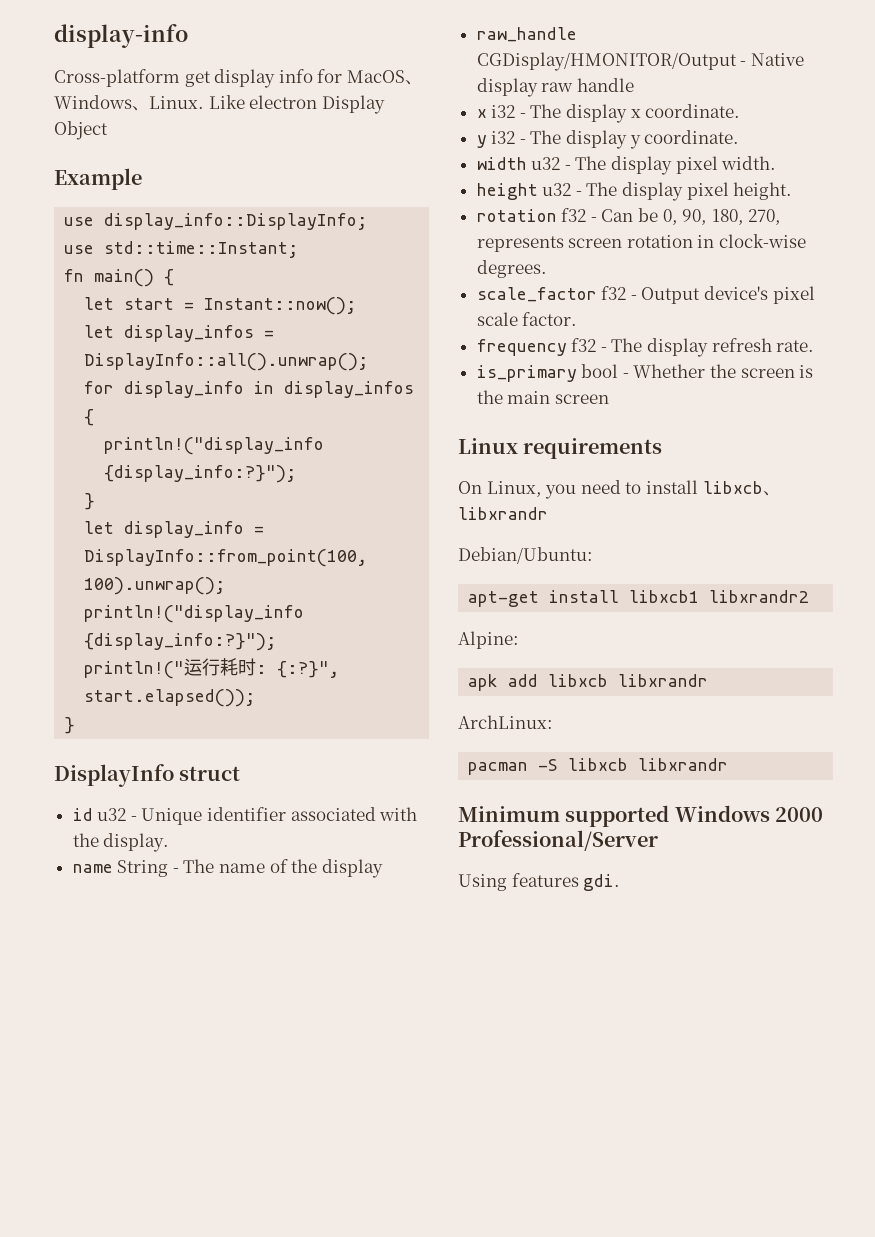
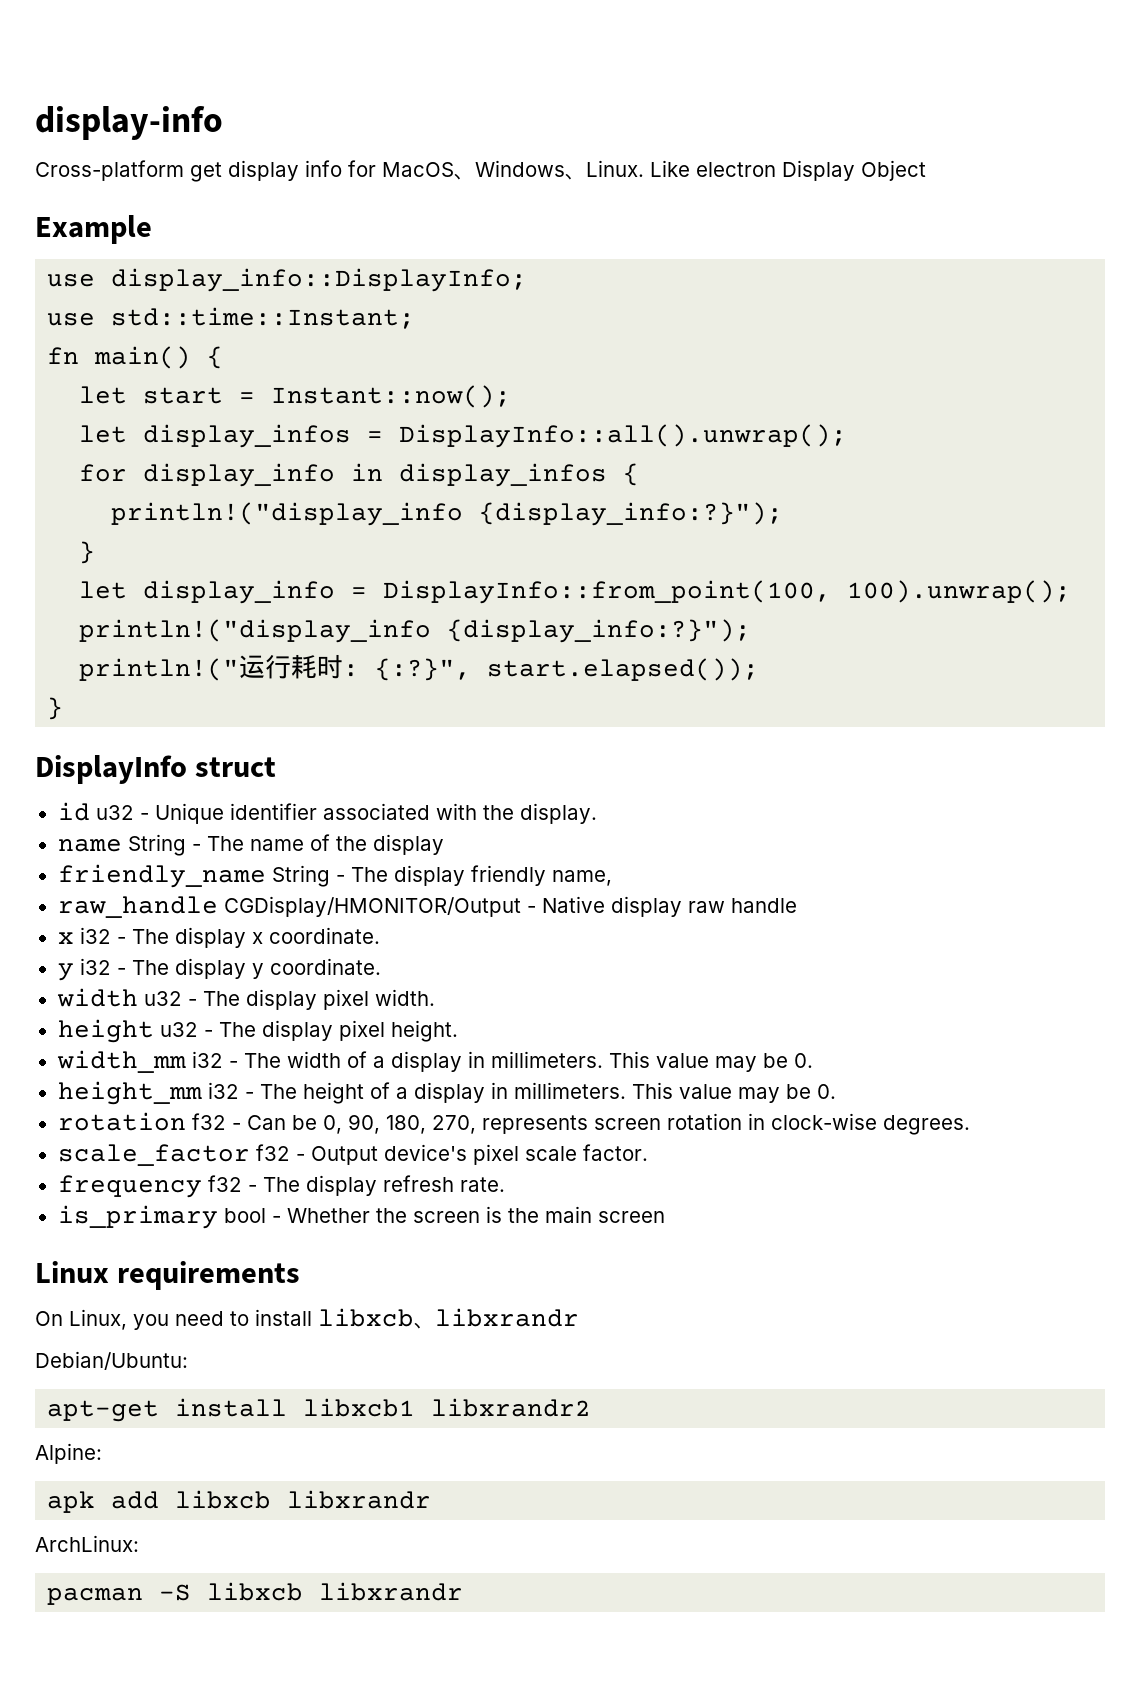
(383, 868) none -> [57,864,612,888] // friendly_name String - The display friendly name,
(793, 191) none -> [56,1050,813,1073] [57,1081,836,1105] // width_mm i32 - The width of a display in millimeters. This value may be 0. // height_mm i32 - The height of a display in millimeters. This value may be 0.
[458,805,824,827] [458,830,658,851] [458,873,621,891] // Minimum supported Windows 2000 Professional/Server // Using features gdi. -> (464, 1591) none

